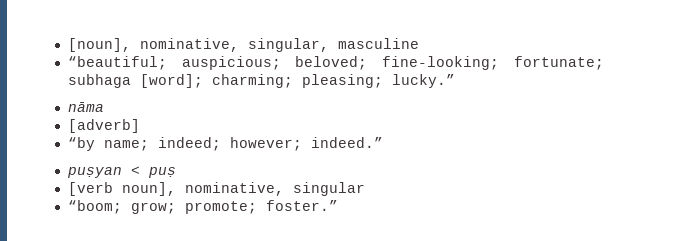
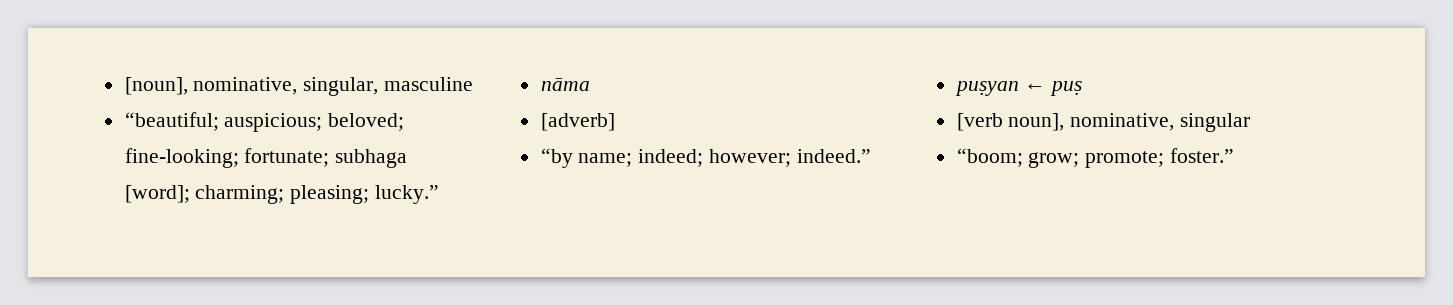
[130,166,140,175] < -> [1024,83,1047,91] ←

